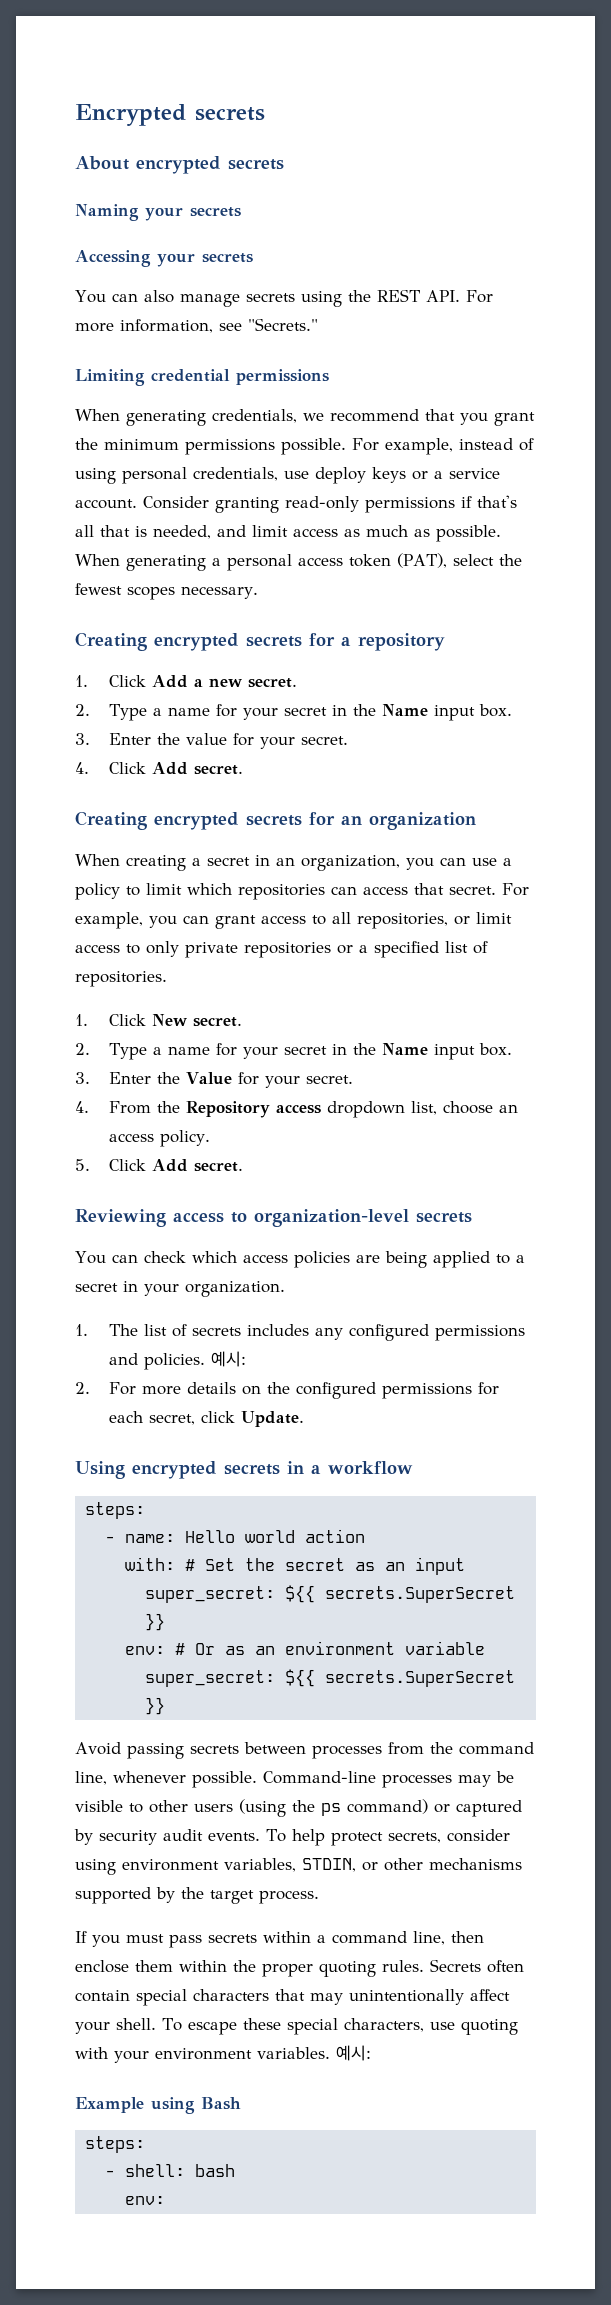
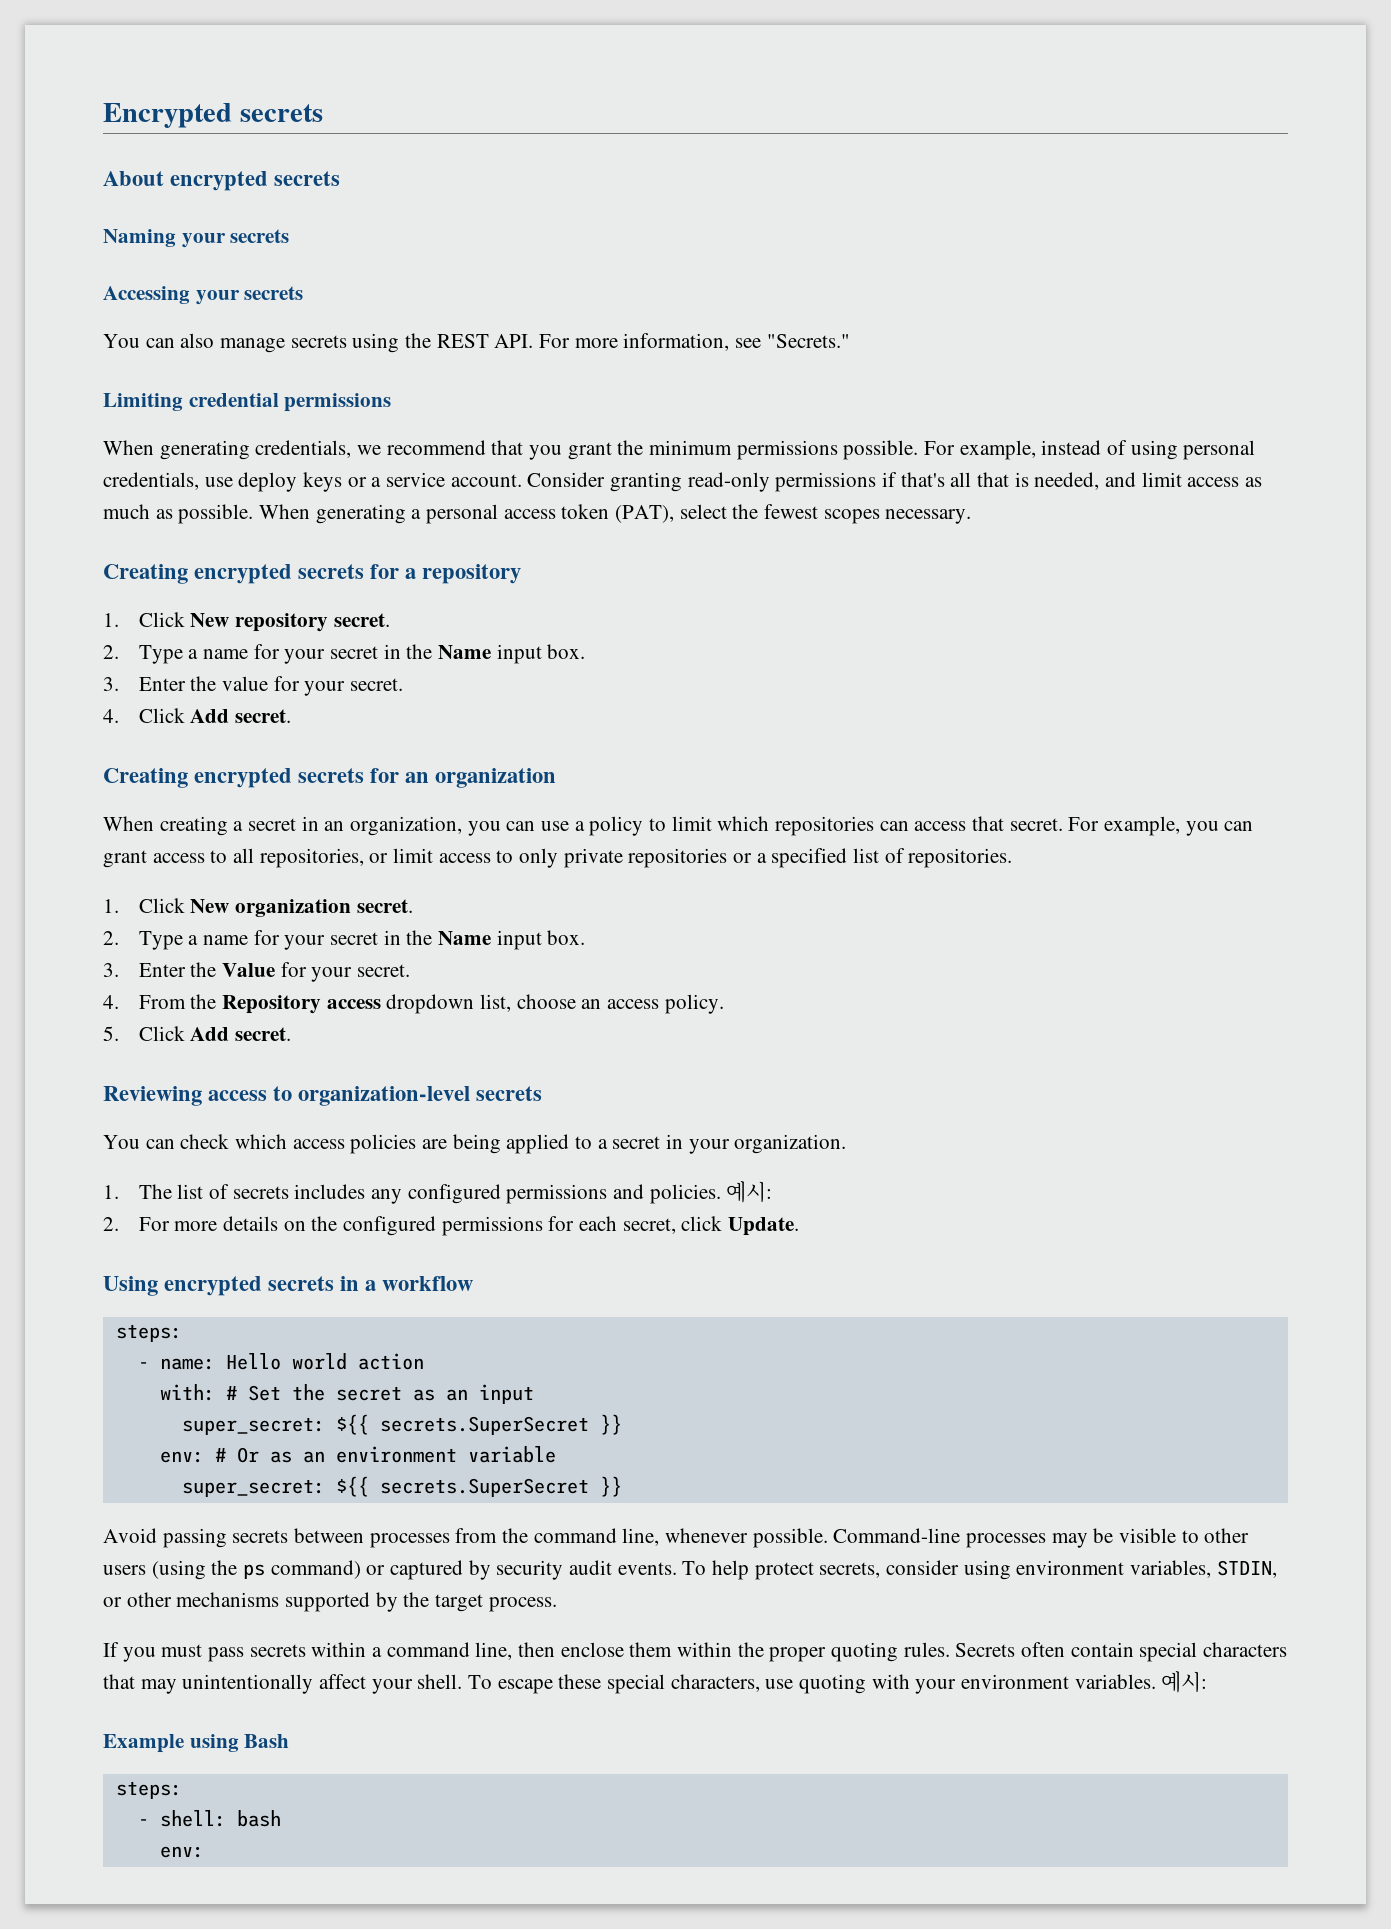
[151,675,242,688] Add a new -> [190,613,328,632] New repository
(187, 1020) none -> [234,899,351,917] organization

